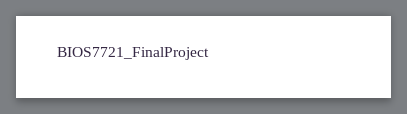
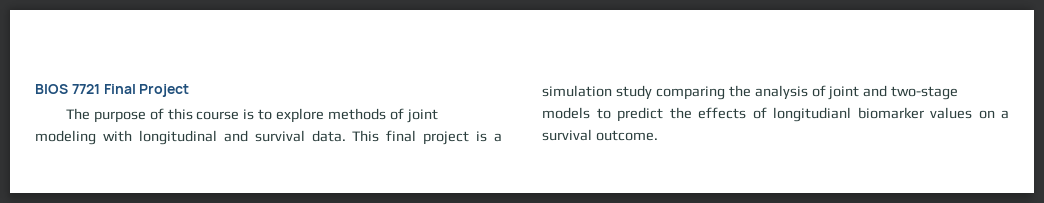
[57,47,209,60] BIOS7721_FinalProject -> [35,84,190,97] [65,108,438,123] [35,130,502,145] [542,85,959,100] [542,107,1009,122] [542,129,658,141] BIOS 7721 Final Project // The purpose of this course is to explore methods of joint modeling with longitudinal and survival data. This final project is a simulation study comparing the analysis of joint and two-stage models to predict the effects of longitudianl biomarker values on a survival outcome.

